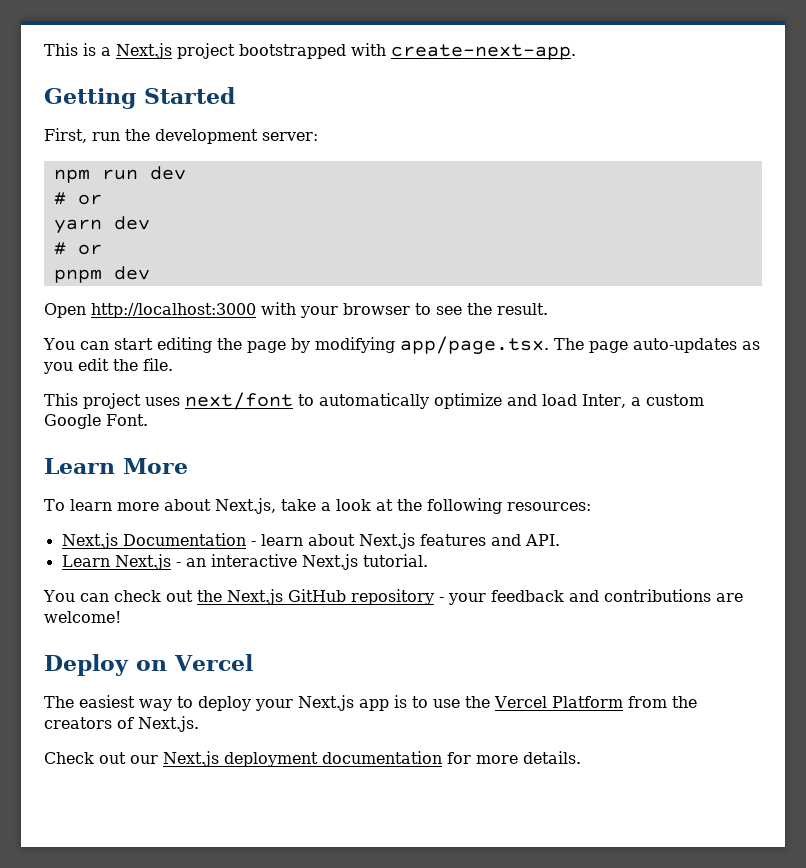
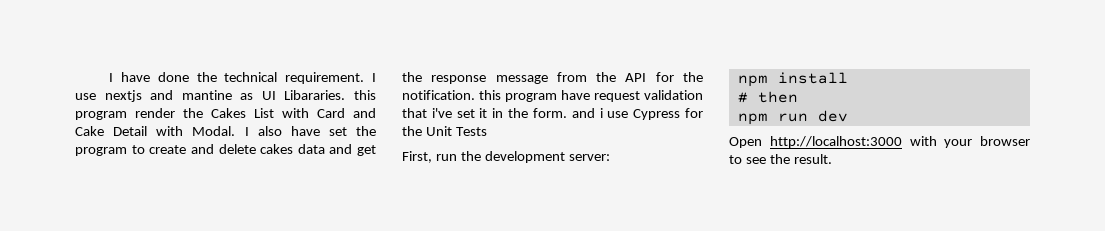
[44,43,576,60] [44,87,235,109] This is a Next.js project bootstrapped with create-next-app. // Getting Started -> [109,72,376,84] [75,90,377,102] [75,108,376,120] [75,126,376,136] [75,144,376,156] [402,72,703,84] [402,90,703,102] [402,108,703,120] [402,126,487,136] I have done the technical requirement. I use nextjs and mantine as UI Libararies. this program render the Cakes List with Card and Cake Detail with Modal. I also have set the program to create and delete cakes data and get the response message from the API for the notification. this program have request validation that i've set it in the form. and i use Cypress for the Unit Tests
[101,166,186,180] [53,192,102,205] [53,216,150,234] [53,242,102,255] [53,269,102,283] run dev // # or // yarn dev // # or // pnpm -> [777,72,848,84] [737,91,798,103] [737,113,808,125] install // # then // npm run
[43,336,760,355] [43,358,173,374] [44,392,704,410] [44,414,148,429] [44,458,188,474] [44,498,591,514] [61,533,560,549] [61,554,428,570] [43,589,743,605] [44,611,121,623] [44,654,253,676] [44,695,697,711] [44,716,199,732] [44,751,581,767] // You can start editing the page by modifying app/page.tsx. The page auto-updates as you edit the file. // This project uses next/font to automatically optimize and load Inter, a custom Google Font. // Learn More // To learn more about Next.js, take a look at the following resources: // Next.js Documentation - learn about Next.js features and API. // Learn Next.js - an interactive Next.js tutorial. // You can check out the Next.js GitHub repository - your feedback and contributions are welcome! // Deploy on Vercel // The easiest way to deploy your Next.js app is to use the Vercel Platform from the creators of Next.js. // Check out our Next.js deployment documentation for more details. -> (832, 159) none

